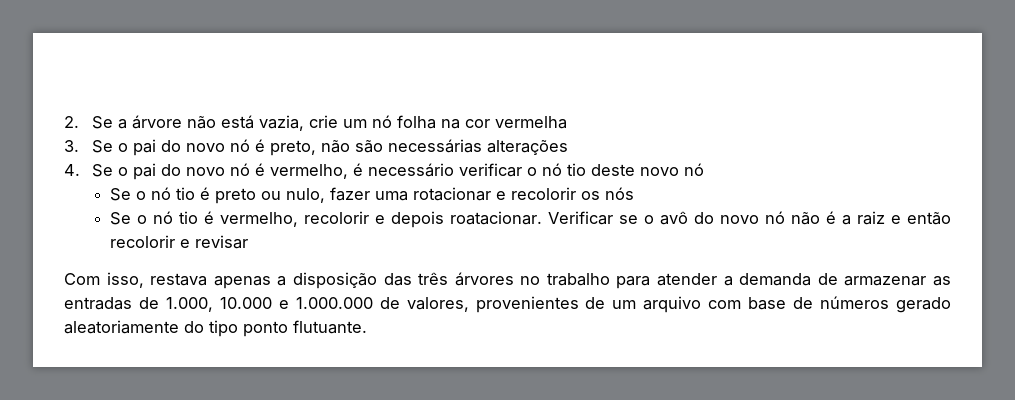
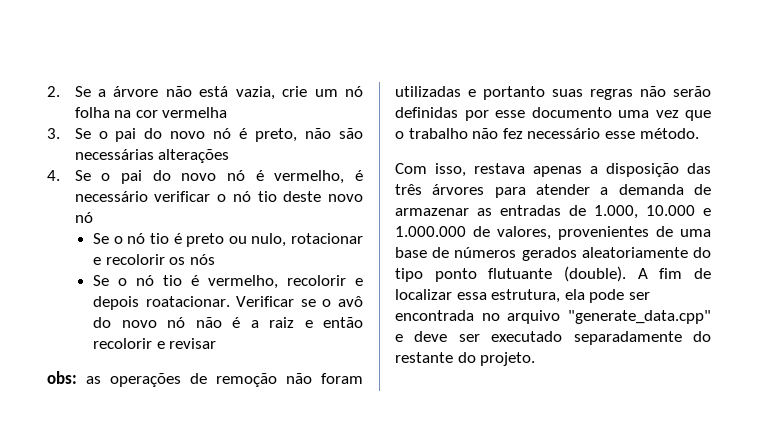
[330,187,409,201] fazer uma -> (287, 240) none
(249, 242) none -> [47,371,363,387] [395,86,711,100] [395,107,711,121] [395,128,699,139] // obs: as operações de remoção não foram utilizadas e portanto suas regras não serão definidas por esse documento uma vez que o trabalho não fez necessário esse método.
[520,273,610,286] no trabalho -> (485, 189) none
[612,296,742,313] um arquivo com -> [680,229,711,237] uma
[896,297,951,313] gerado -> [521,247,577,261] gerados
[293,320,367,334] flutuante. -> [488,266,711,282] [395,289,650,303] [395,310,711,324] [395,331,711,345] [395,352,536,366] flutuante (double). A fim de localizar essa estrutura, ela pode ser encontrada no arquivo "generate_data.cpp" e deve ser executado separadamente do restante do projeto.

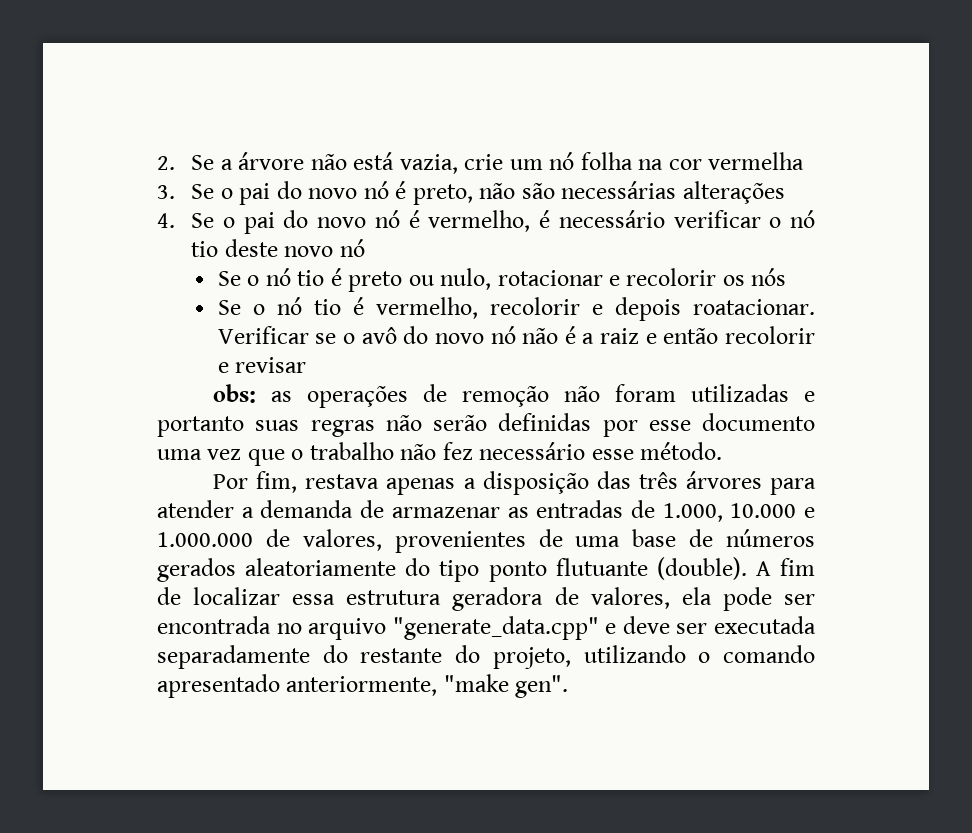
[395,163,466,177] Com isso, -> [213,471,298,493] Por fim,
[491,289,561,303] estrutura, -> [346,587,670,611] estrutura geradora de valores,
[491,331,563,342] executado -> [714,616,816,634] executada
[480,352,536,366] projeto. -> [492,645,815,669] [157,674,569,698] projeto, utilizando o comando apresentado anteriormente, "make gen".

